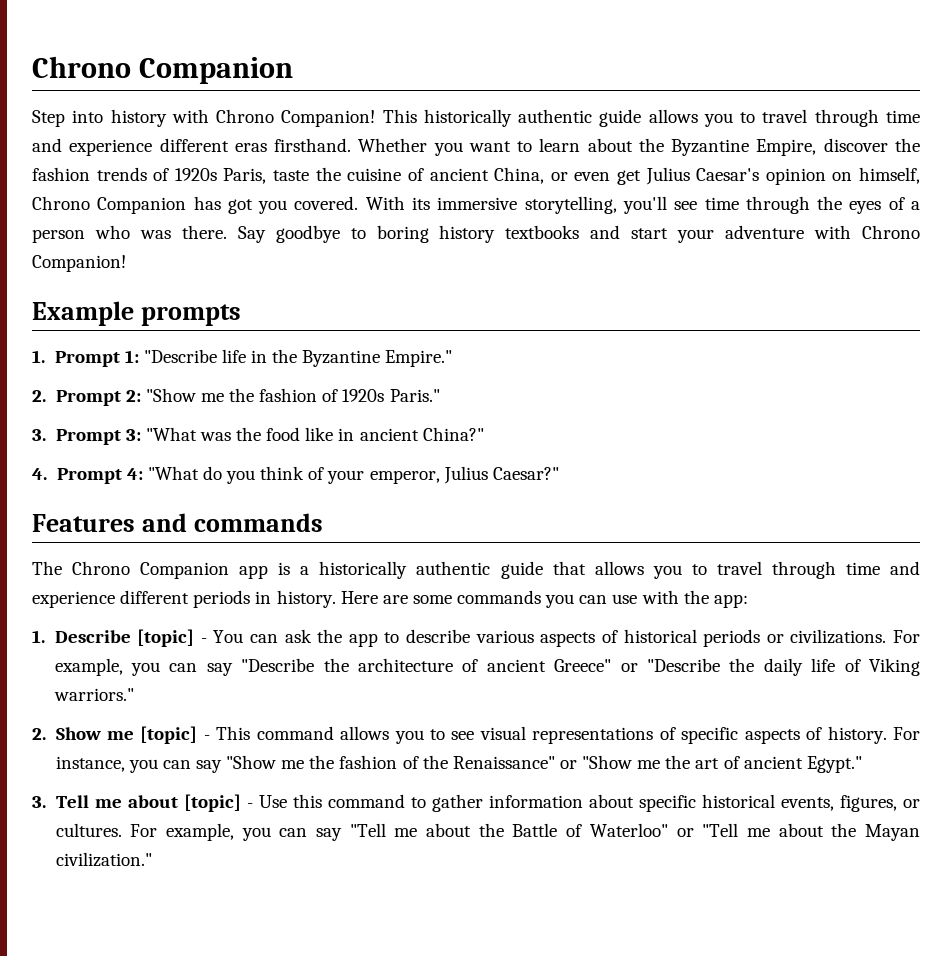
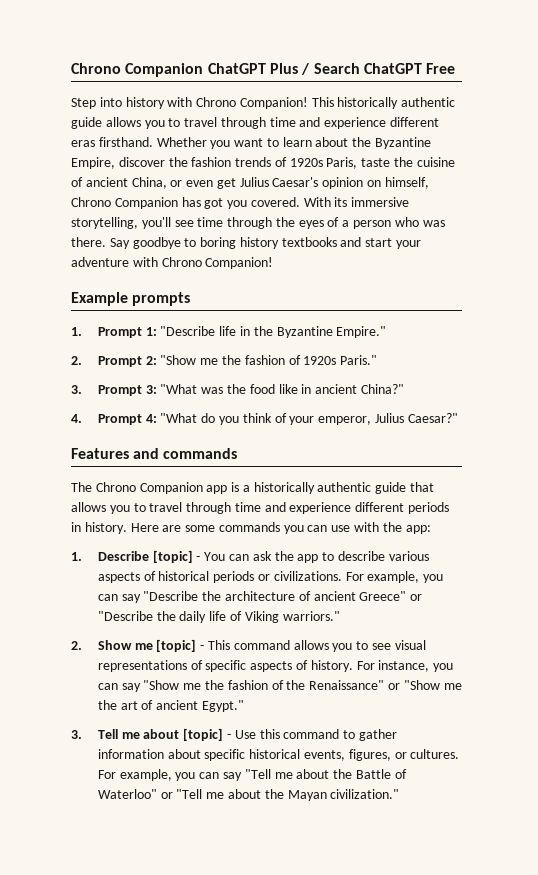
[32,56,293,84] Chrono Companion -> [71,63,456,77] Chrono Companion ChatGPT Plus / Search ChatGPT Free

